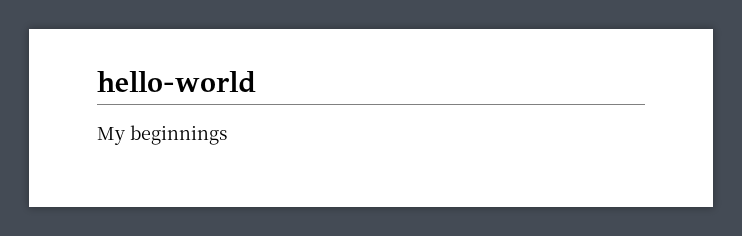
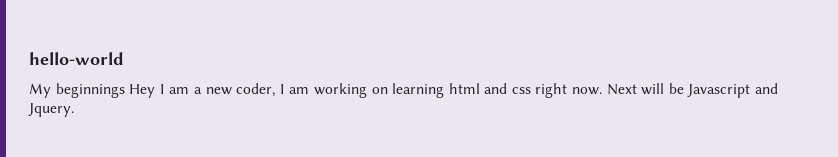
(228, 135) none -> [129,83,778,98] [28,103,74,117] Hey I am a new coder, I am working on learning html and css right now. Next will be Javascript and Jquery.

